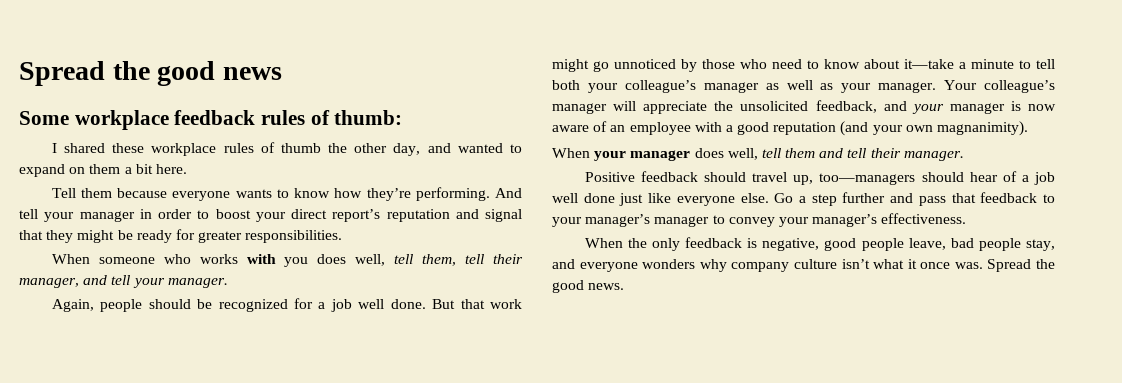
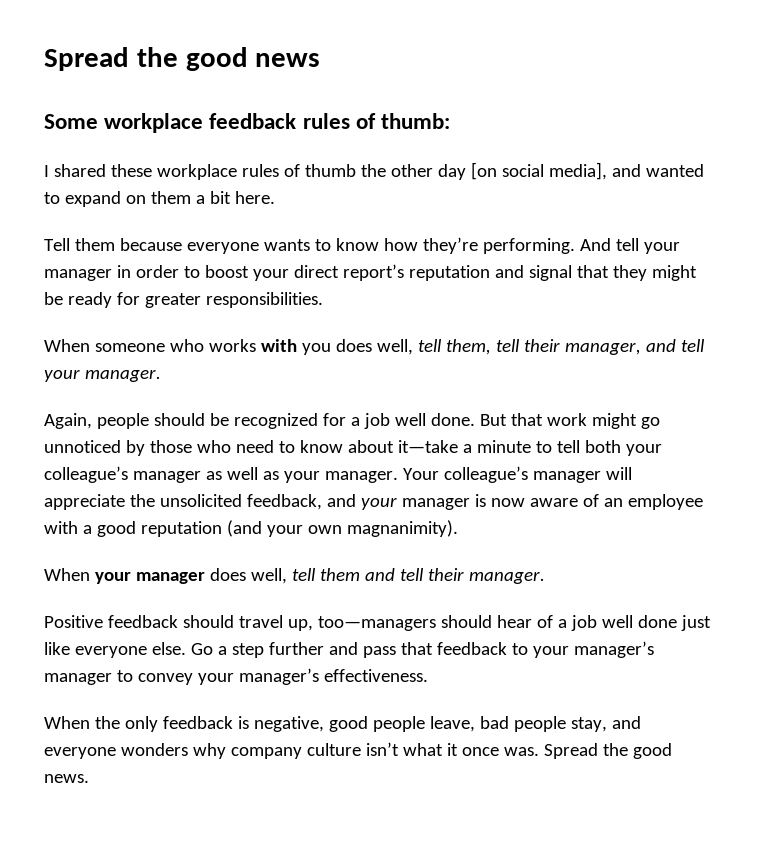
[393,143,421,156] day, -> [437,162,607,180] day [on social media],

